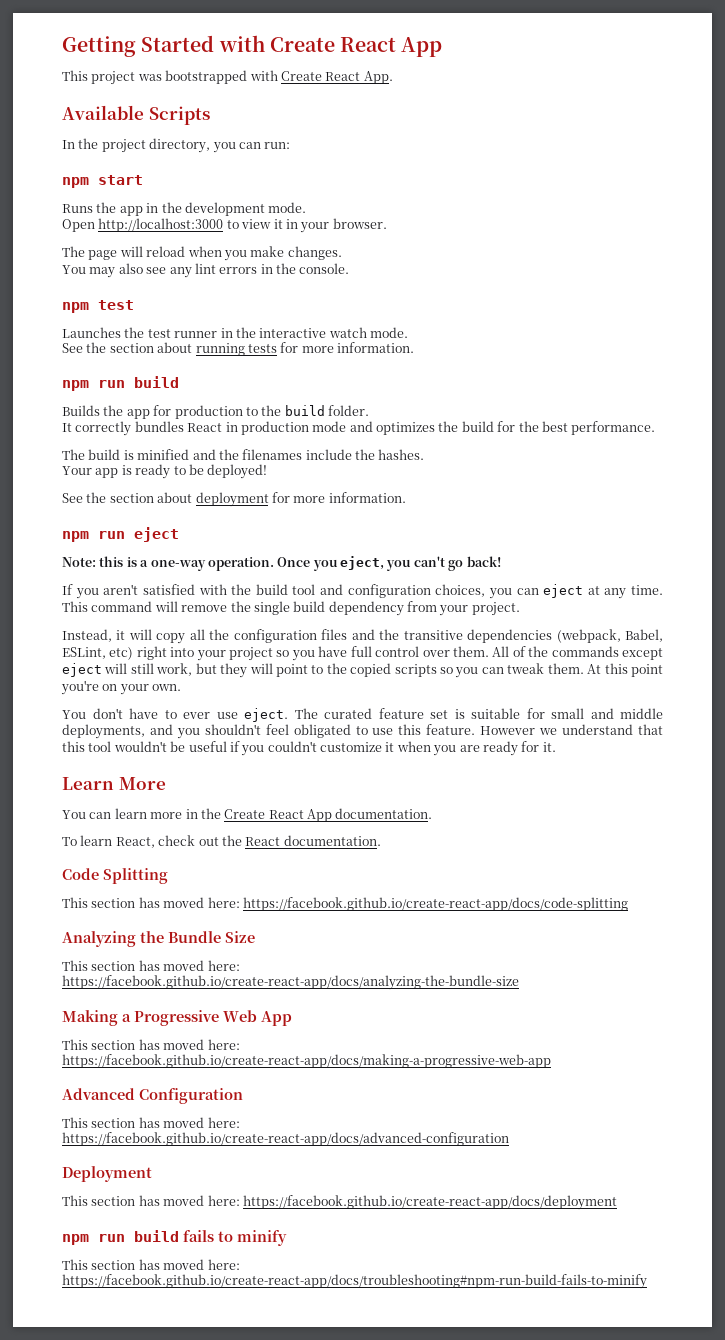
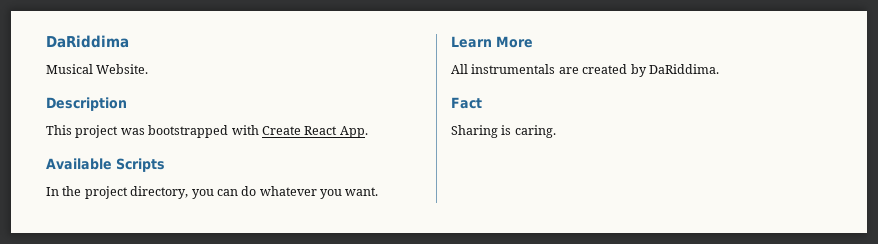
[62,35,443,57] Getting Started with Create React App -> [46,35,129,48] [46,64,149,74] [46,97,127,111] DaRiddima // Musical Website. // Description
[264,142,291,149] [62,175,143,188] [62,202,307,216] [62,218,387,233] [62,246,342,261] [62,263,350,278] [62,300,134,313] [62,327,408,338] [62,342,414,356] [62,376,179,391] [62,405,369,419] [62,421,656,436] [62,449,425,460] [62,464,268,479] [62,492,406,507] [62,527,179,542] [62,556,501,571] [62,584,663,599] [62,601,520,616] [62,629,663,644] [62,646,664,661] [62,663,664,678] [61,680,182,695] [62,708,663,722] [62,724,663,739] [62,741,556,756] [62,777,166,790] [62,808,433,822] [62,835,381,848] [62,868,168,884] [62,897,628,911] [62,931,255,947] [62,960,240,971] [62,975,519,990] [62,1010,292,1026] [62,1039,240,1050] [62,1054,551,1068] [62,1088,243,1104] [62,1117,240,1128] [62,1132,509,1146] [62,1166,152,1182] [62,1195,617,1210] [62,1230,287,1246] [62,1259,240,1270] [62,1274,647,1289] run: // npm start // Runs the app in the development mode. // Open http://localhost:3000 to view it in your browser. // The page will reload when you make changes. // You may also see any lint errors in the console. // npm test // Launches the test runner in the interactive watch mode. // See the section about running tests for more information. // npm run build // Builds the app for production to the build folder. // It correctly bundles React in production mode and optimizes the build for the best performance. // The build is minified and the filenames include the hashes. // Your app is ready to be deployed! // See the section about deployment for more information. // npm run eject // Note: this is a one-way operation. Once you eject, you can't go back! // If you aren't satisfied with the build tool and configuration choices, you can eject at any time. This command will remove the single build dependency from your project. // Instead, it will copy all the configuration files and the transitive dependencies (webpack, Babel, ESLint, etc) right into your project so you have full control over them. All of the commands except eject will still work, but they will point to the copied scripts so you can tweak them. At this point you're on your own. // You don't have to ever use eject. The curated feature set is suitable for small and middle deployments, and you shouldn't feel obligated to use this feature. However we understand that this tool wouldn't be useful if you couldn't customize it when you are ready for it. // Learn More // You can learn more in the Create React App documentation. // To learn React, check out the React documentation. // Code Splitting // This section has moved here: https://facebook.github.io/create-react-app/docs/code-splitting // Analyzing the Bundle Size // This section has moved here: https://facebook.github.io/create-react-app/docs/analyzing-the-bundle-size // Making a Progressive Web App // This section has moved here: https://facebook.github.io/create-react-app/docs/making-a-progressive-web-app // Advanced Configuration // This section has moved here: https://facebook.github.io/create-react-app/docs/advanced-configuration // Deployment // This section has moved here: https://facebook.github.io/create-react-app/docs/deployment // npm run build fails to minify // This section has moved here: https://facebook.github.io/create-react-app/docs/troubleshooting#npm-run-build-fails-to-minify -> [241,186,379,199] [451,36,533,48] [451,64,719,77] [451,97,482,109] [451,125,556,138] do whatever you want. // Learn More // All instrumentals are created by DaRiddima. // Fact // Sharing is caring.

